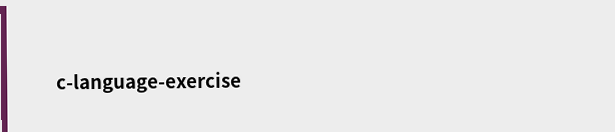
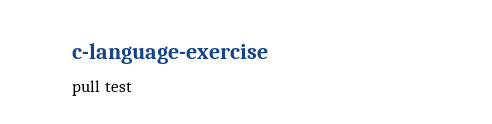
(242, 82) none -> [72,80,132,96] // pull test

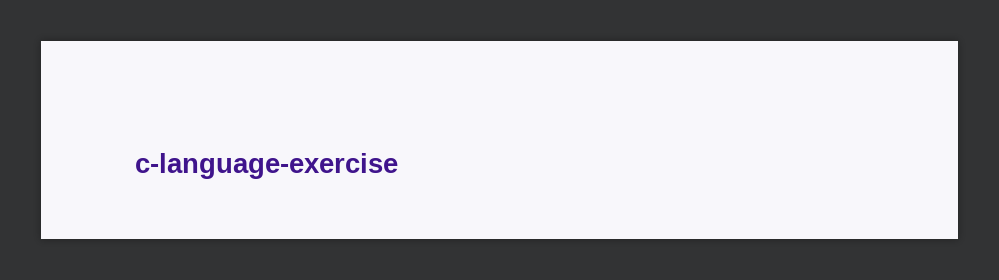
[72,80,132,96] // pull test -> (398, 166) none

